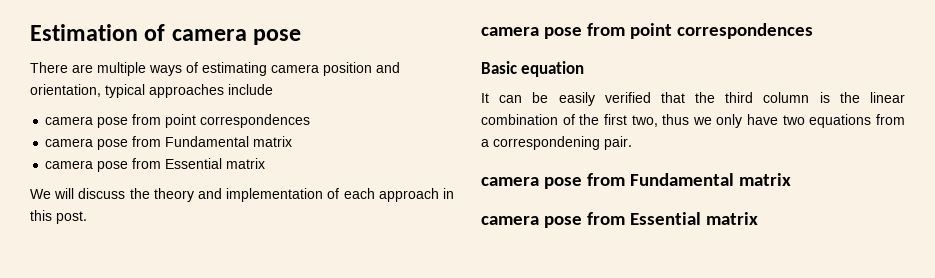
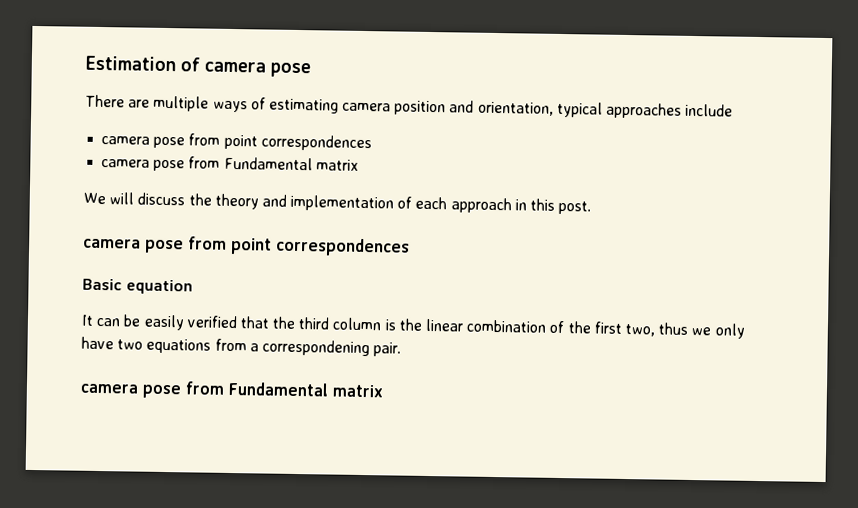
[45,158,266,172] // camera pose from Essential matrix -> (359, 165) none
[481,212,758,228] // camera pose from Essential matrix -> (384, 391) none

